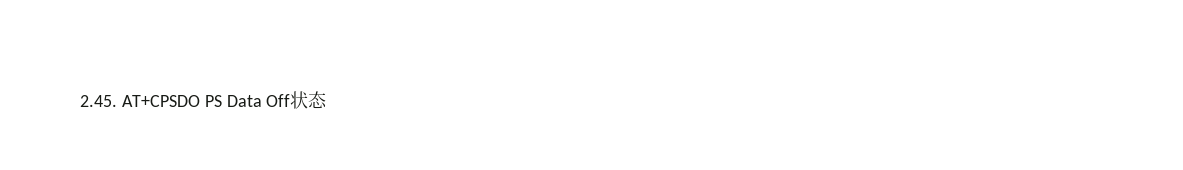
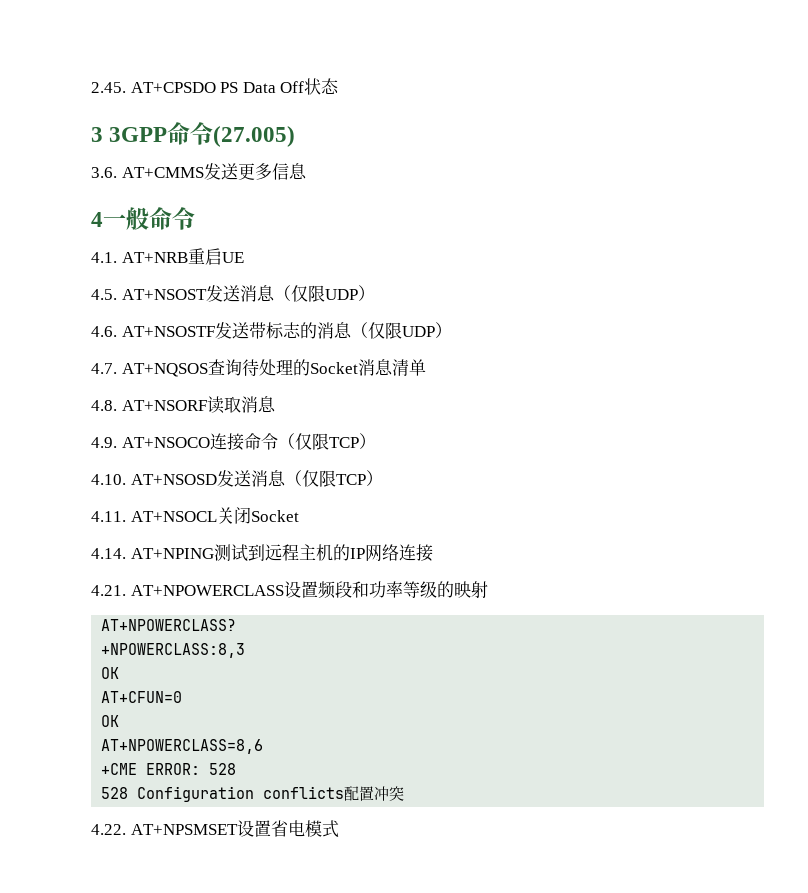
(328, 100) none -> [91,122,296,147] [91,163,307,180] [91,207,195,230] [91,248,244,265] [91,285,375,302] [91,322,452,339] [91,359,426,377] [91,396,276,414] [91,433,376,451] [91,470,383,487] [91,507,299,524] [91,544,433,562] [91,581,488,599] [101,619,237,631] [101,643,246,658] [101,667,120,679] [101,691,183,703] [101,715,120,727] [101,739,264,754] [101,763,237,775] [101,786,405,802] [91,820,339,838] // 3 3GPP命令(27.005) // 3.6. AT+CMMS发送更多信息 // 4一般命令 // 4.1. AT+NRB重启UE // 4.5. AT+NSOST发送消息（仅限UDP） // 4.6. AT+NSOSTF发送带标志的消息（仅限UDP） // 4.7. AT+NQSOS查询待处理的Socket消息清单 // 4.8. AT+NSORF读取消息 // 4.9. AT+NSOCO连接命令（仅限TCP） // 4.10. AT+NSOSD发送消息（仅限TCP） // 4.11. AT+NSOCL关闭Socket // 4.14. AT+NPING测试到远程主机的IP网络连接 // 4.21. AT+NPOWERCLASS设置频段和功率等级的映射 // AT+NPOWERCLASS? // +NPOWERCLASS:8,3 // OK // AT+CFUN=0 // OK // AT+NPOWERCLASS=8,6 // +CME ERROR: 528 // 528 Configuration conflicts配置冲突 // 4.22. AT+NPSMSET设置省电模式

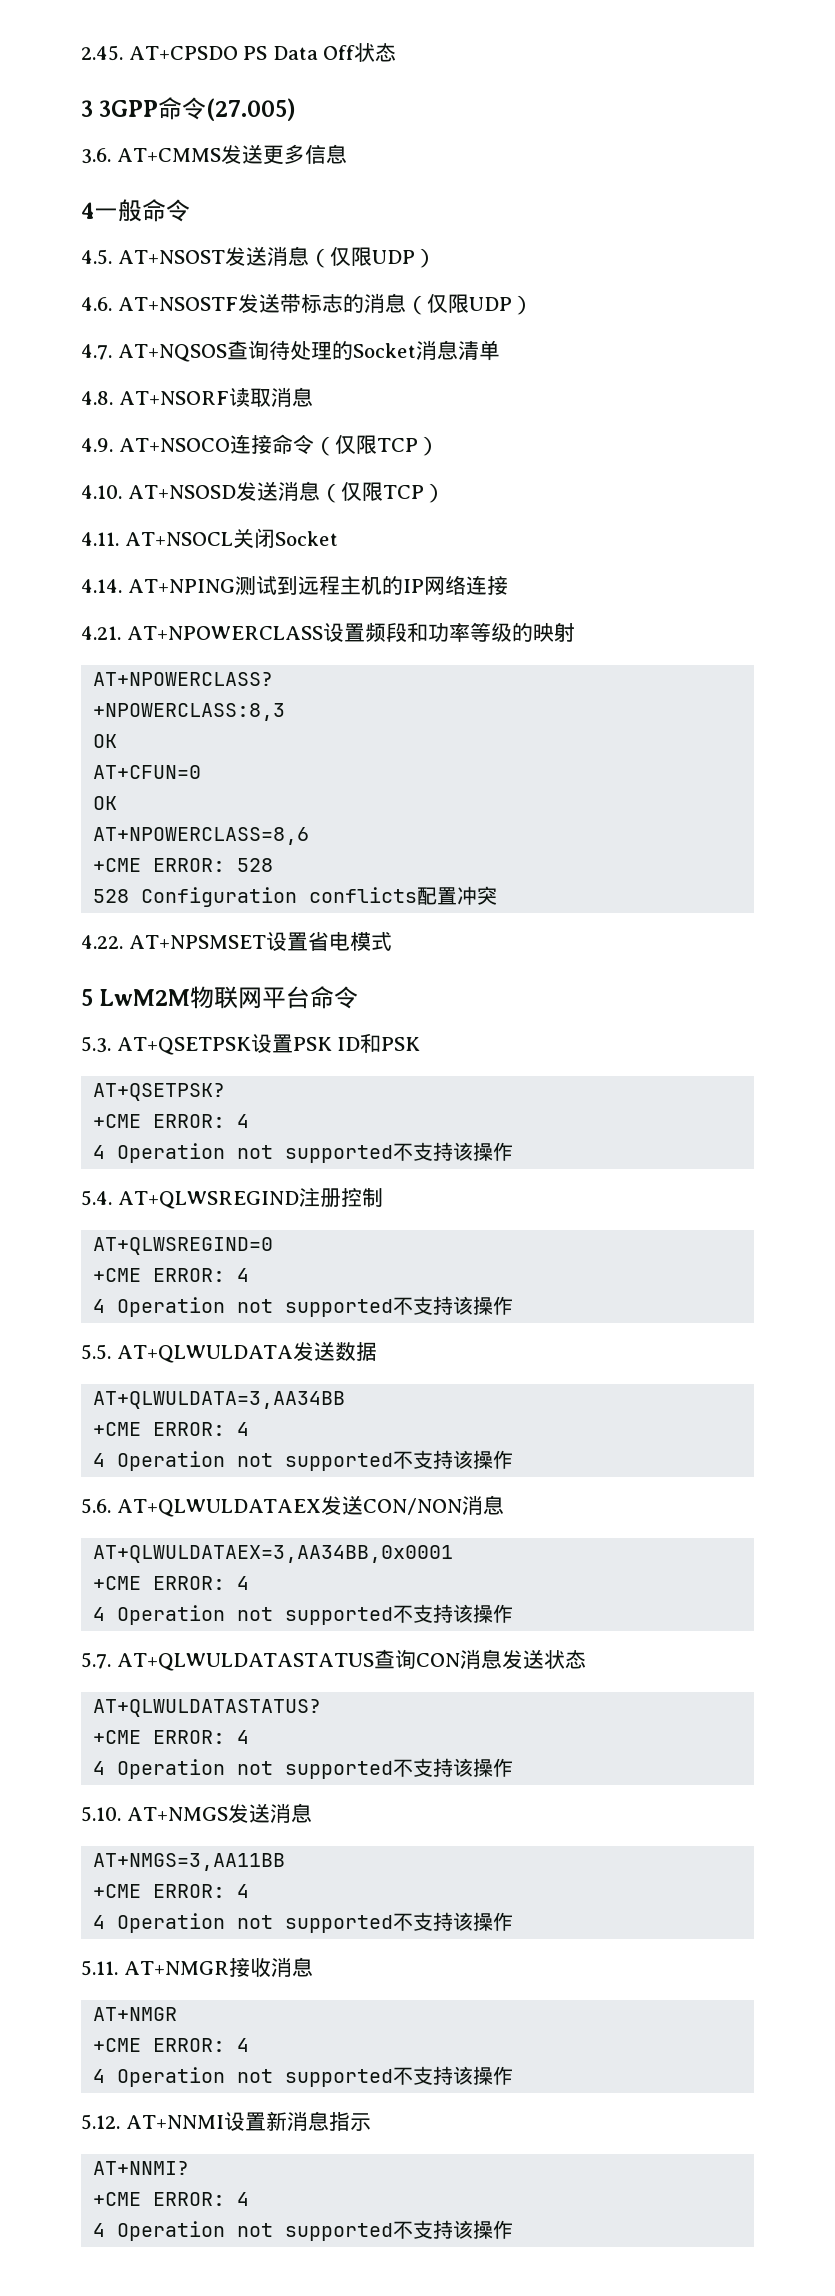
[91,248,244,265] // 4.1. AT+NRB重启UE -> (190, 210) none
(339, 829) none -> [81,986,359,1009] [81,1033,421,1055] [93,1083,226,1101] [93,1114,250,1128] [93,1142,514,1163] [81,1188,383,1209] [93,1237,274,1255] [93,1268,250,1282] [93,1296,514,1317] [81,1341,378,1363] [93,1391,346,1409] [93,1422,250,1436] [93,1450,514,1471] [81,1495,505,1517] [93,1545,454,1563] [93,1576,250,1590] [93,1604,514,1625] [81,1649,587,1671] [93,1699,322,1717] [93,1730,250,1744] [93,1758,514,1779] [81,1803,312,1823] [93,1853,286,1871] [93,1884,250,1898] [93,1912,514,1933] [81,1957,313,1977] [93,2007,178,2021] [93,2038,250,2052] [93,2066,514,2087] [81,2111,371,2131] [93,2161,190,2175] [93,2192,250,2206] [93,2220,514,2241] // 5 LwM2M物联网平台命令 // 5.3. AT+QSETPSK设置PSK ID和PSK // AT+QSETPSK? // +CME ERROR: 4 // 4 Operation not supported不支持该操作 // 5.4. AT+QLWSREGIND注册控制 // AT+QLWSREGIND=0 // +CME ERROR: 4 // 4 Operation not supported不支持该操作 // 5.5. AT+QLWULDATA发送数据 // AT+QLWULDATA=3,AA34BB // +CME ERROR: 4 // 4 Operation not supported不支持该操作 // 5.6. AT+QLWULDATAEX发送CON/NON消息 // AT+QLWULDATAEX=3,AA34BB,0x0001 // +CME ERROR: 4 // 4 Operation not supported不支持该操作 // 5.7. AT+QLWULDATASTATUS查询CON消息发送状态 // AT+QLWULDATASTATUS? // +CME ERROR: 4 // 4 Operation not supported不支持该操作 // 5.10. AT+NMGS发送消息 // AT+NMGS=3,AA11BB // +CME ERROR: 4 // 4 Operation not supported不支持该操作 // 5.11. AT+NMGR接收消息 // AT+NMGR // +CME ERROR: 4 // 4 Operation not supported不支持该操作 // 5.12. AT+NNMI设置新消息指示 // AT+NNMI? // +CME ERROR: 4 // 4 Operation not supported不支持该操作

